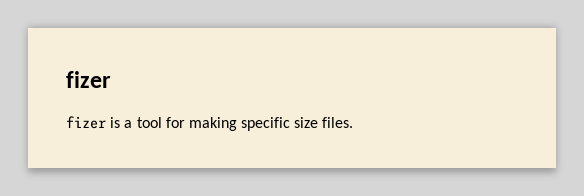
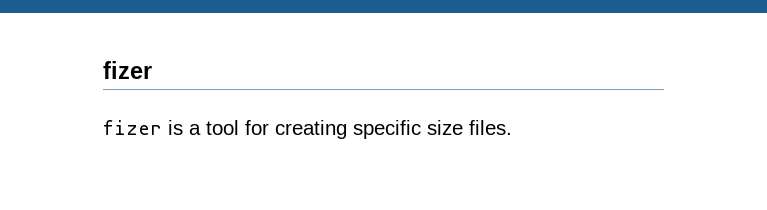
[188,117,237,131] making -> [275,120,347,139] creating

